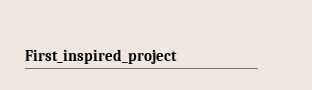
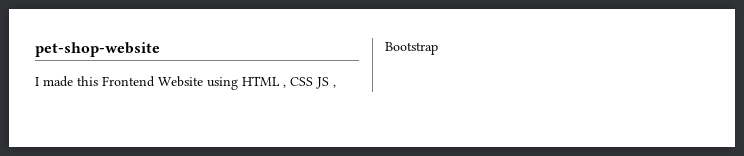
[25,49,177,64] First_inspired_project -> [35,42,160,57] [35,76,336,90] [385,42,438,55] pet-shop-website // I made this Frontend Website using HTML , CSS JS , Bootstrap

